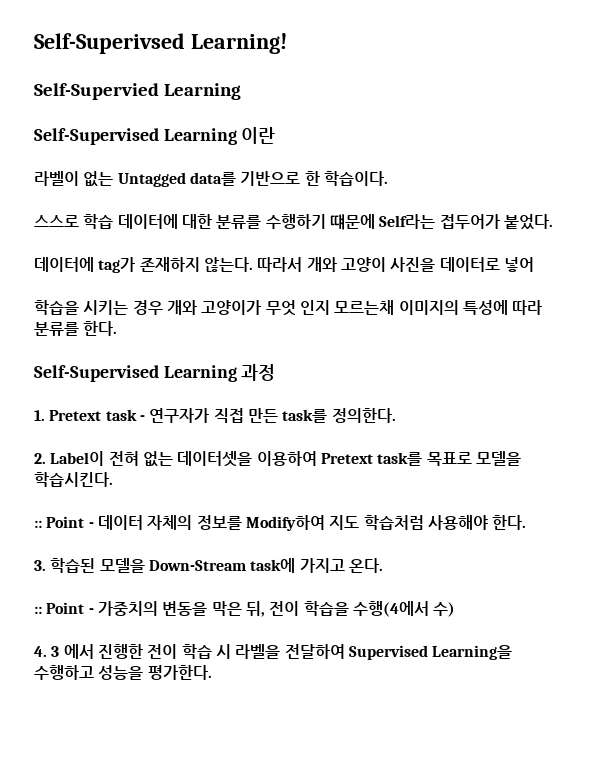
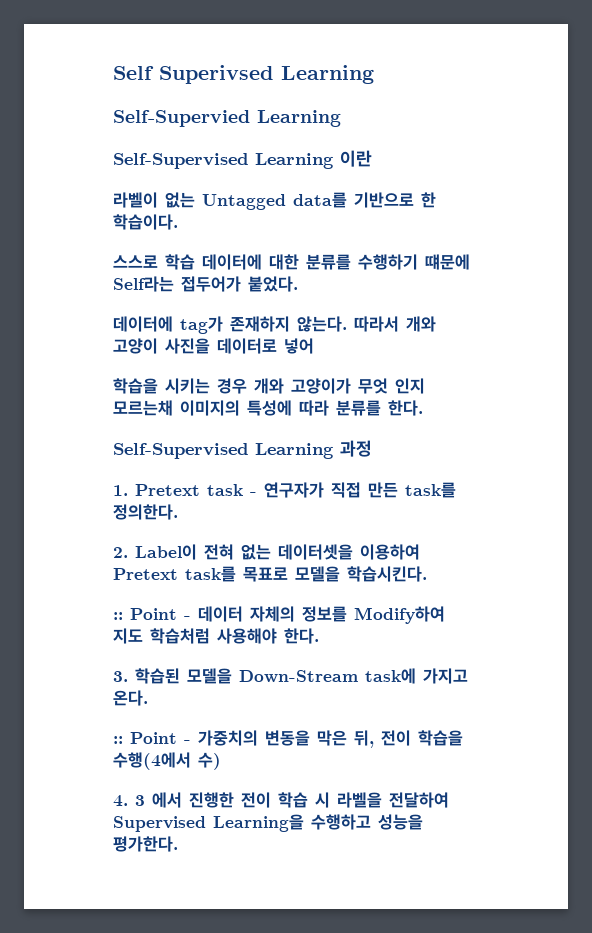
[34,33,287,54] Self-Superivsed Learning! -> [113,65,374,84] Self Superivsed Learning

